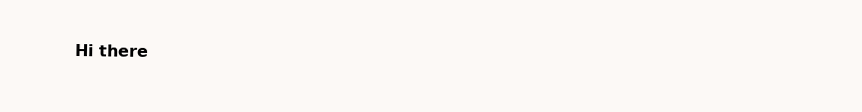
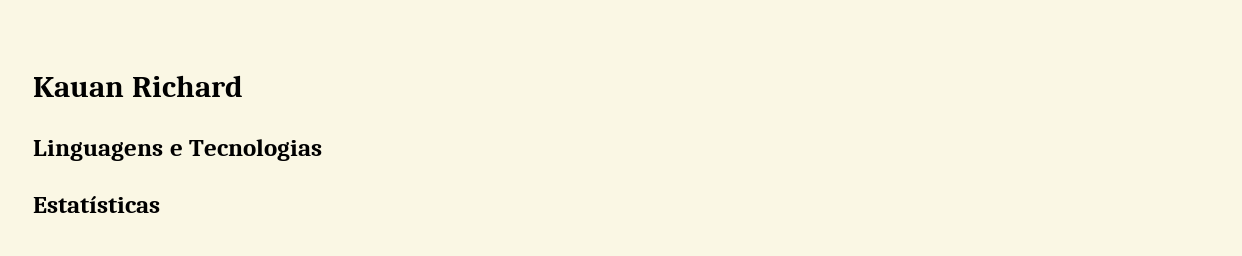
[74,43,149,57] Hi there -> [33,75,244,97] [33,139,323,161] [33,196,160,213] Kauan Richard // Linguagens e Tecnologias // Estatísticas

